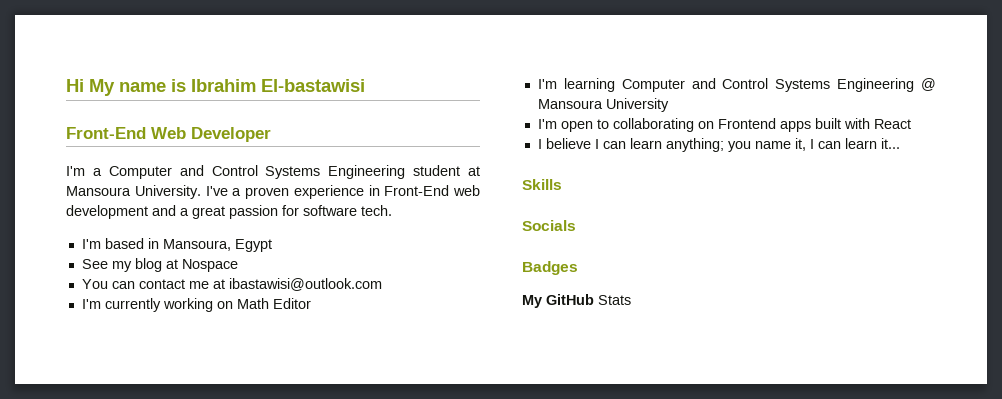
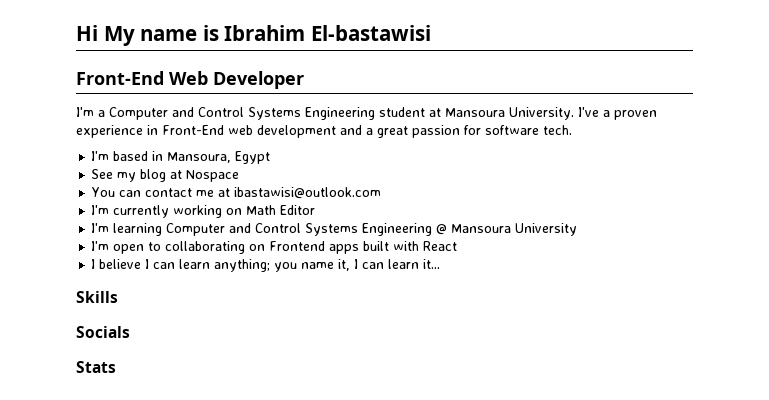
[522,261,578,275] [522,294,594,308] Badges // My GitHub -> (130, 332) none

